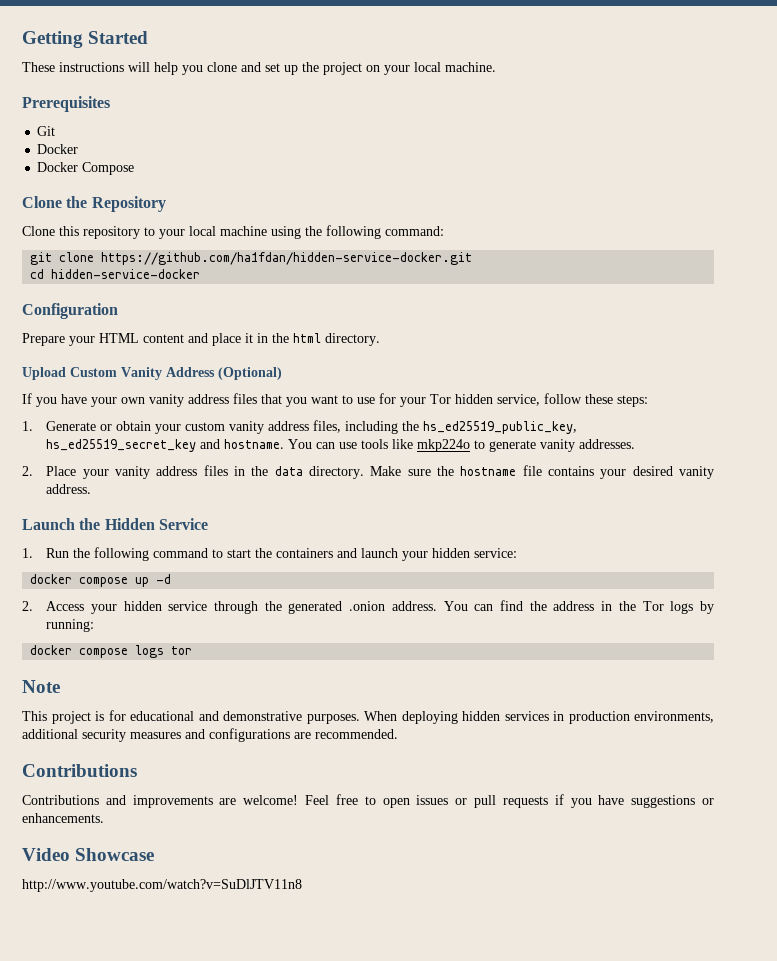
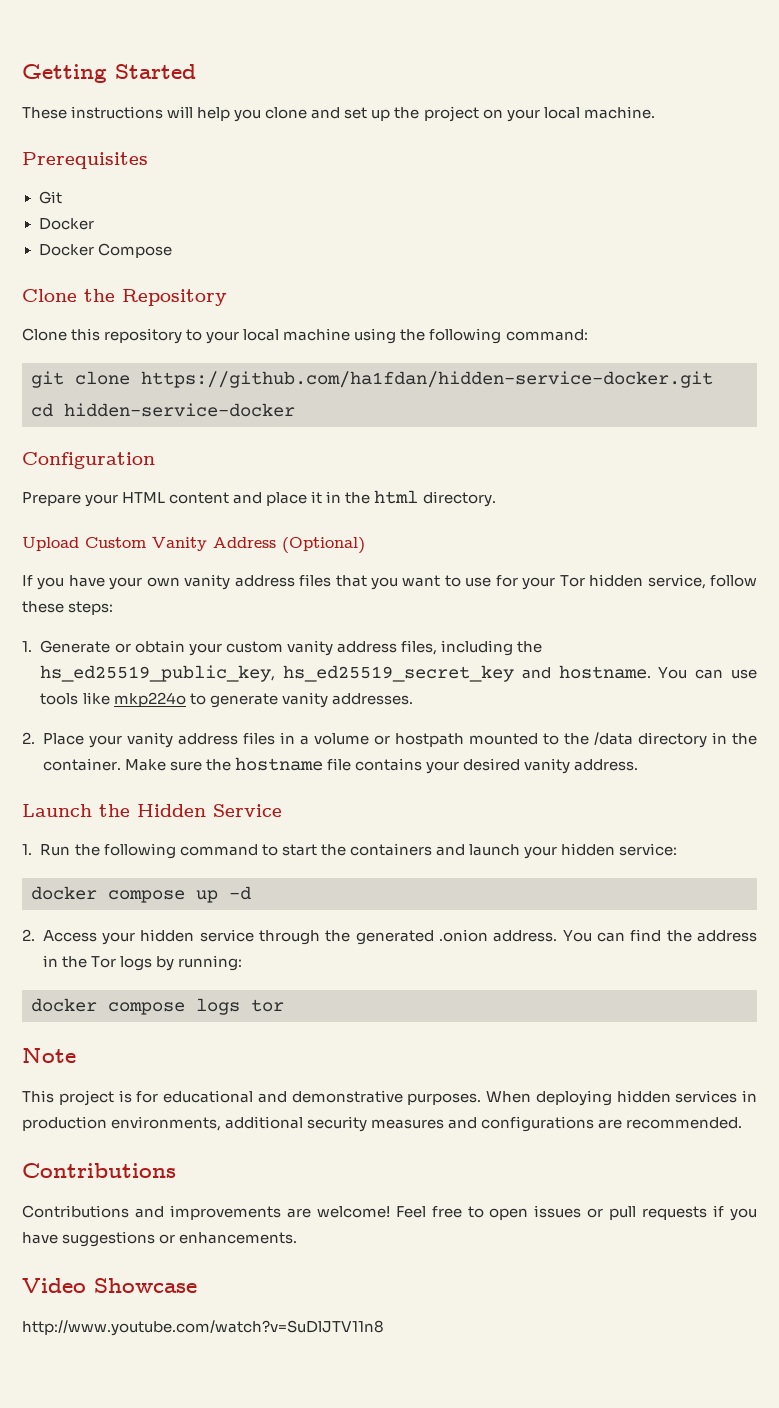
[251,466,364,479] the data directory. -> [299,732,757,748] [42,758,121,771] a volume or hostpath mounted to the /data directory in the container.

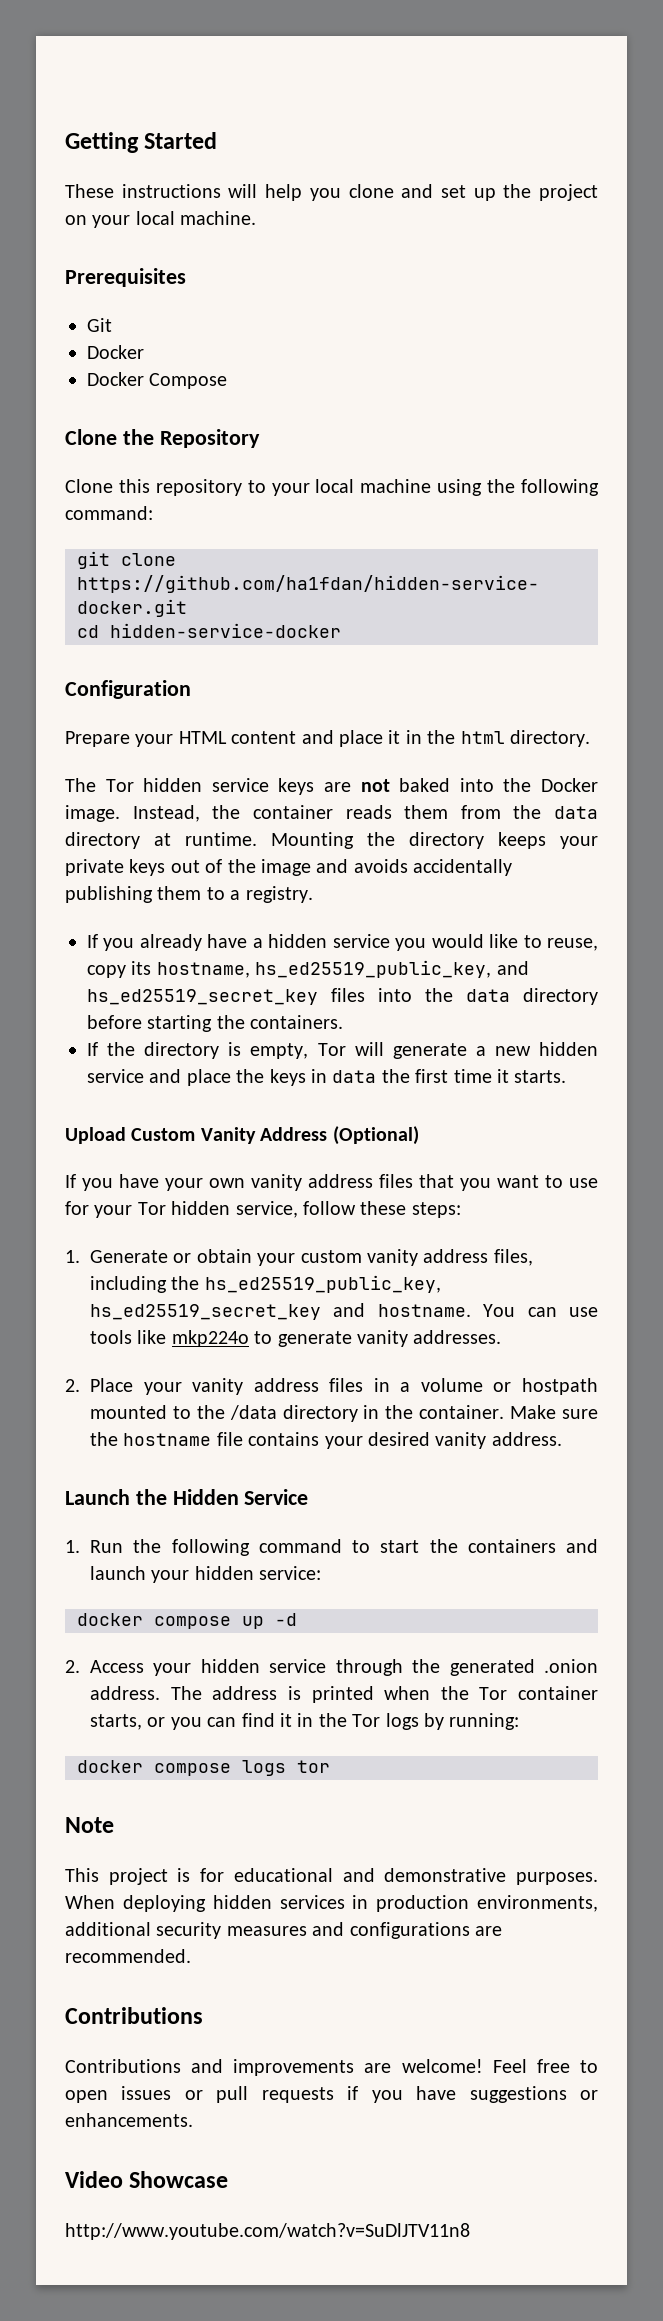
(496, 499) none -> [65,778,599,795] [65,805,598,822] [65,832,598,849] [65,859,513,876] [65,886,313,903] [87,934,598,951] [87,960,529,978] [87,988,598,1005] [87,1015,344,1032] [87,1042,599,1059] [87,1069,567,1086] // The Tor hidden service keys are not baked into the Docker image. Instead, the container reads them from the data directory at runtime. Mounting the directory keeps your private keys out of the image and avoids accidentally publishing them to a registry. // If you already have a hidden service you would like to reuse, copy its hostname, hs_ed25519_public_key, and hs_ed25519_secret_key files into the data directory before starting the containers. // If the directory is empty, Tor will generate a new hidden service and place the keys in data the first time it starts.
[562,929,757,942] You can find the address -> [170,1686,598,1703] [90,1713,292,1730] The address is printed when the Tor container starts, or you can find it

